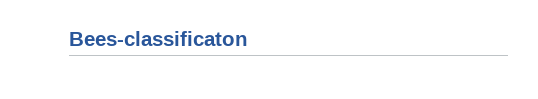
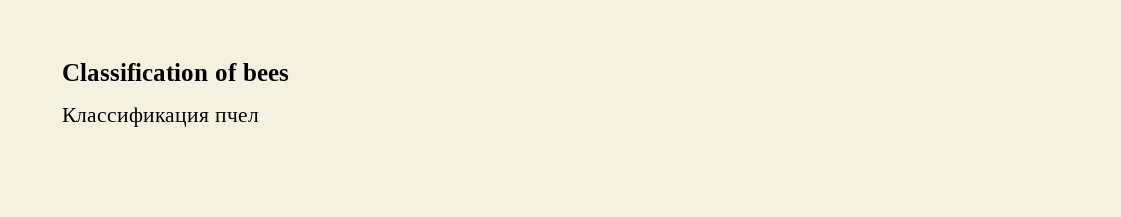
[69,31,248,46] Bees-classificaton -> [62,63,289,81] [62,107,259,127] Сlassification of bees // Классификация пчел

